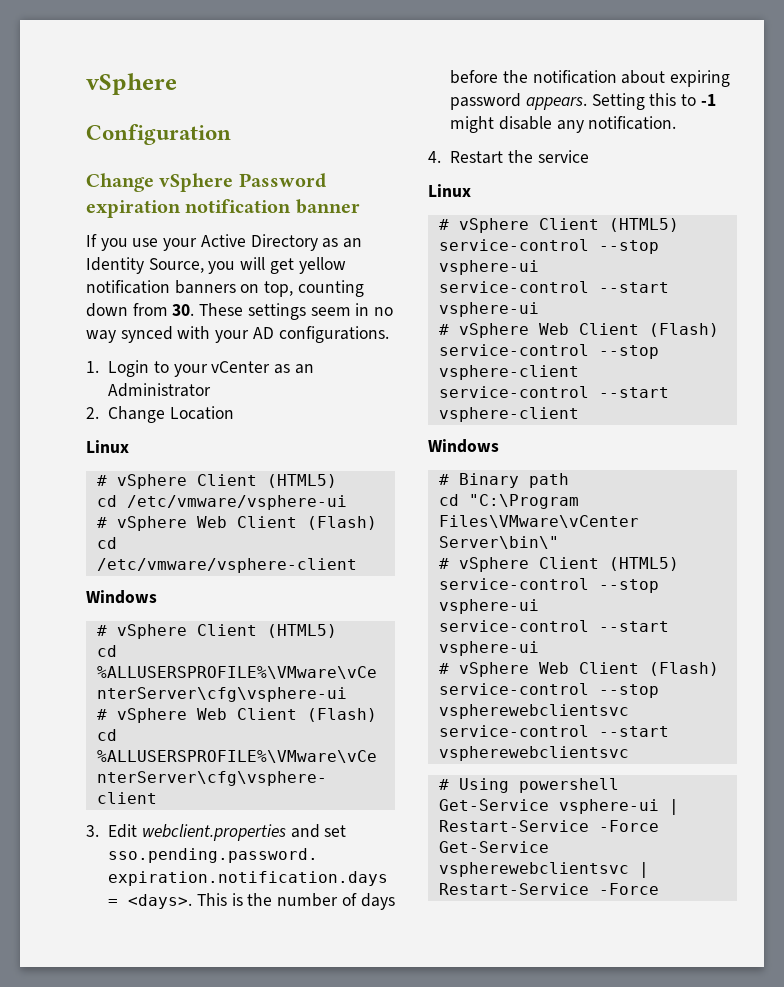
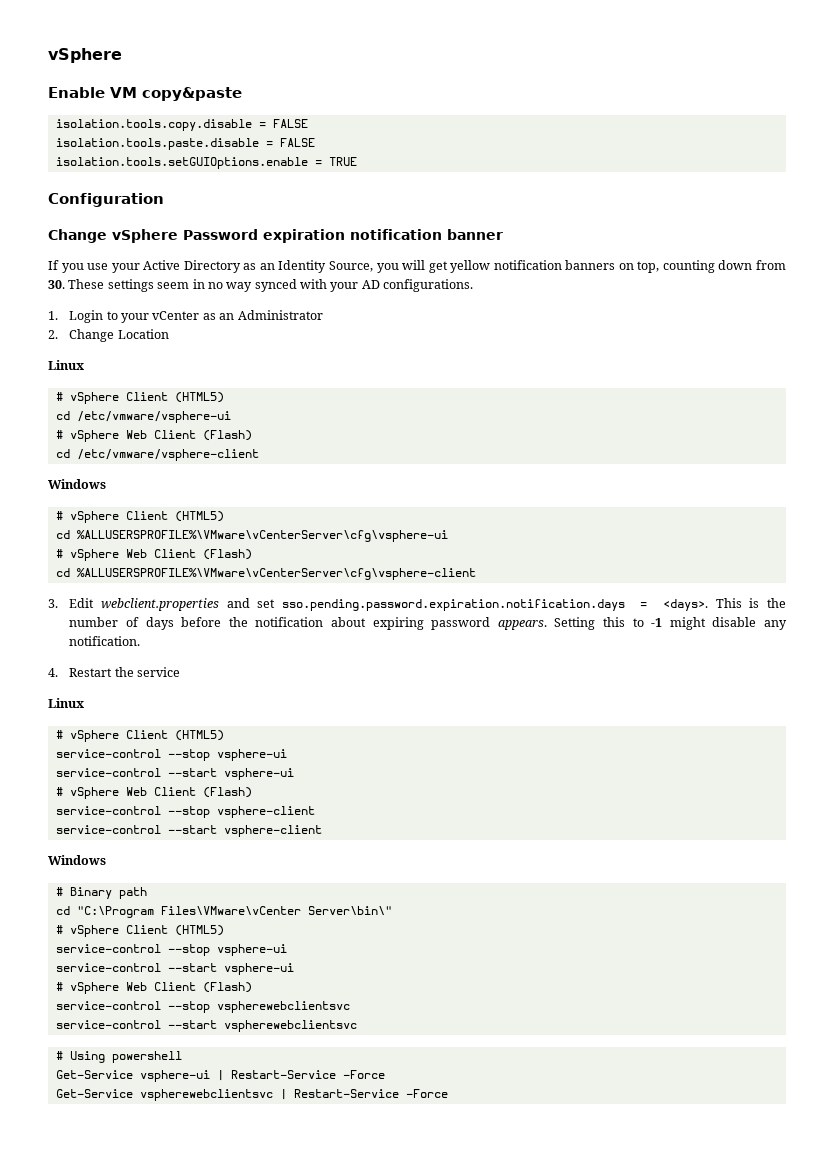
[86,73,177,95] vSphere -> [48,48,122,63] [48,87,242,101] [55,119,308,131] [55,138,315,150] [55,157,357,169] vSphere // Enable VM copy&paste // isolation.tools.copy.disable = FALSE // isolation.tools.paste.disable = FALSE // isolation.tools.setGUIOptions.enable = TRUE

